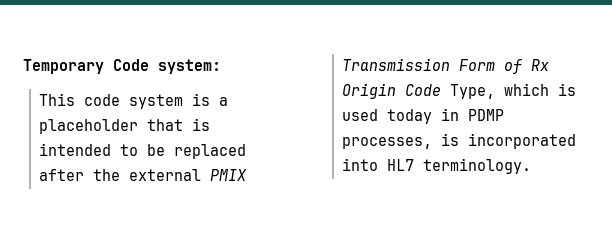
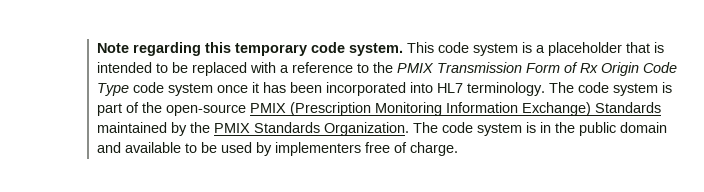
[23,59,221,74] Temporary Code system: // -> [97,42,404,56] Note regarding this temporary code system.
[39,169,202,181] after the external -> [250,62,394,73] with a reference to the
[450,83,577,99] [342,108,505,124] [342,133,577,149] [342,158,532,174] Type, which is used today in PDMP processes, is incorporated into HL7 terminology. -> [97,82,673,96] [97,102,662,116] [97,122,668,136] [97,142,459,156] Type code system once it has been incorporated into HL7 terminology. The code system is part of the open-source PMIX (Prescription Monitoring Information Exchange) Standards maintained by the PMIX Standards Organization. The code system is in the public domain and available to be used by implementers free of charge.

